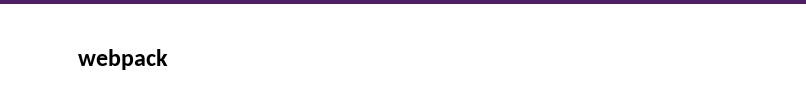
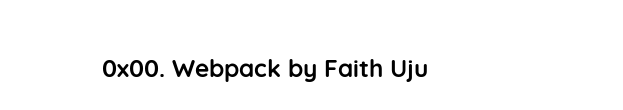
[78,49,168,70] webpack -> [102,59,428,82] 0x00. Webpack by Faith Uju

